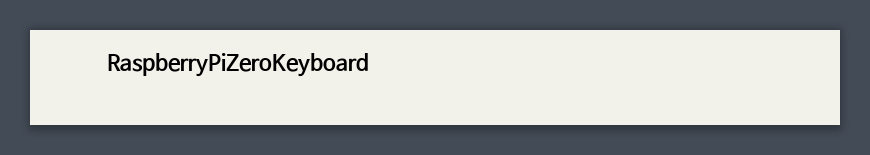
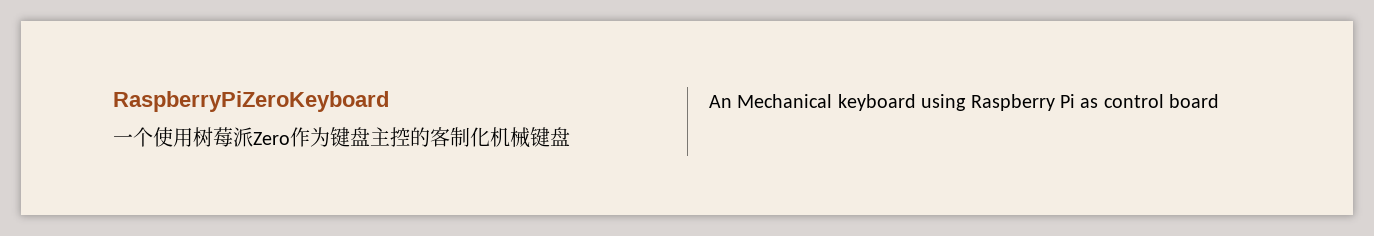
(369, 65) none -> [113,127,570,148] [709,94,1220,111] // 一个使用树莓派Zero作为键盘主控的客制化机械键盘 // An Mechanical keyboard using Raspberry Pi as control board

